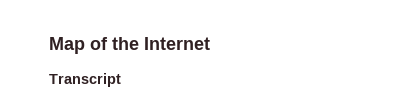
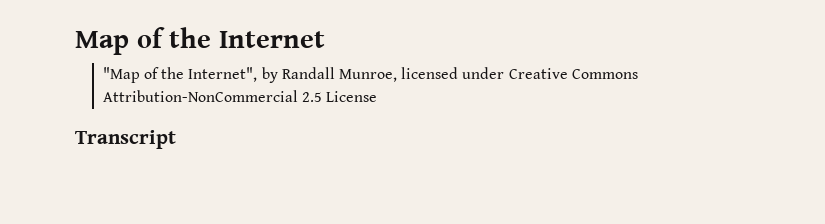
(210, 43) none -> [102,67,638,83] [102,90,378,102] // "Map of the Internet", by Randall Munroe, licensed under Creative Commons Attribution-NonCommercial 2.5 License

